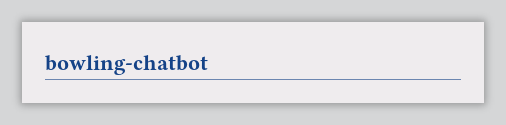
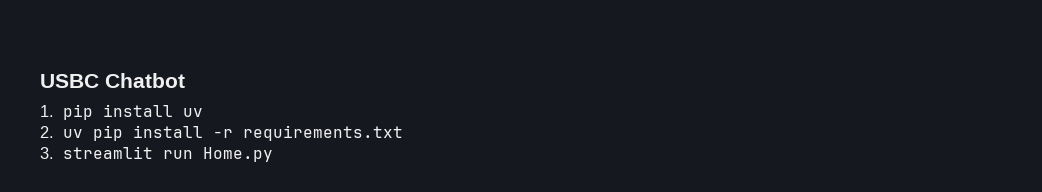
[45,55,208,75] bowling-chatbot -> [40,73,185,88] [40,104,203,120] [40,125,403,141] [40,146,273,162] USBC Chatbot // 1. pip install uv // 2. uv pip install -r requirements.txt // 3. streamlit run Home.py

